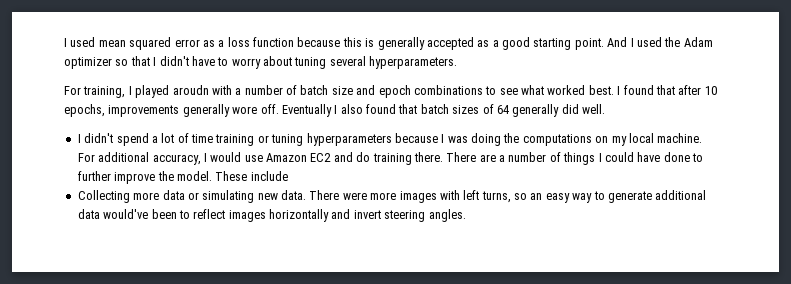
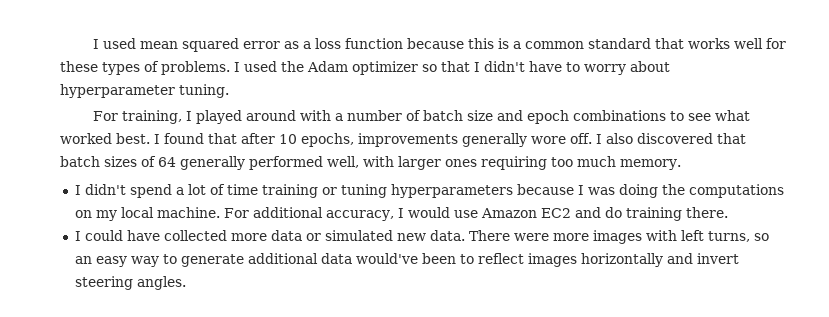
[377,37,628,50] generally accepted as a good starting point. And -> [513,38,787,49] [60,61,230,75] a common standard that works well for these types of problems.
[294,56,458,69] tuning several hyperparameters. -> [60,84,229,98] hyperparameter tuning.
[172,85,209,95] aroudn -> [246,110,297,121] around
[281,104,332,117] Eventually -> (592, 138) none
[366,104,396,114] found -> [637,133,713,144] discovered
[561,104,605,114] did well. -> [249,156,681,170] performed well, with larger ones requiring too much memory.
[446,152,703,165] [77,171,288,184] [77,190,130,203] There are a number of things I could have done to further improve the model. These include // Collecting -> [74,230,227,241] // I could have collected
[202,190,255,203] simulating -> [324,230,393,241] simulated

